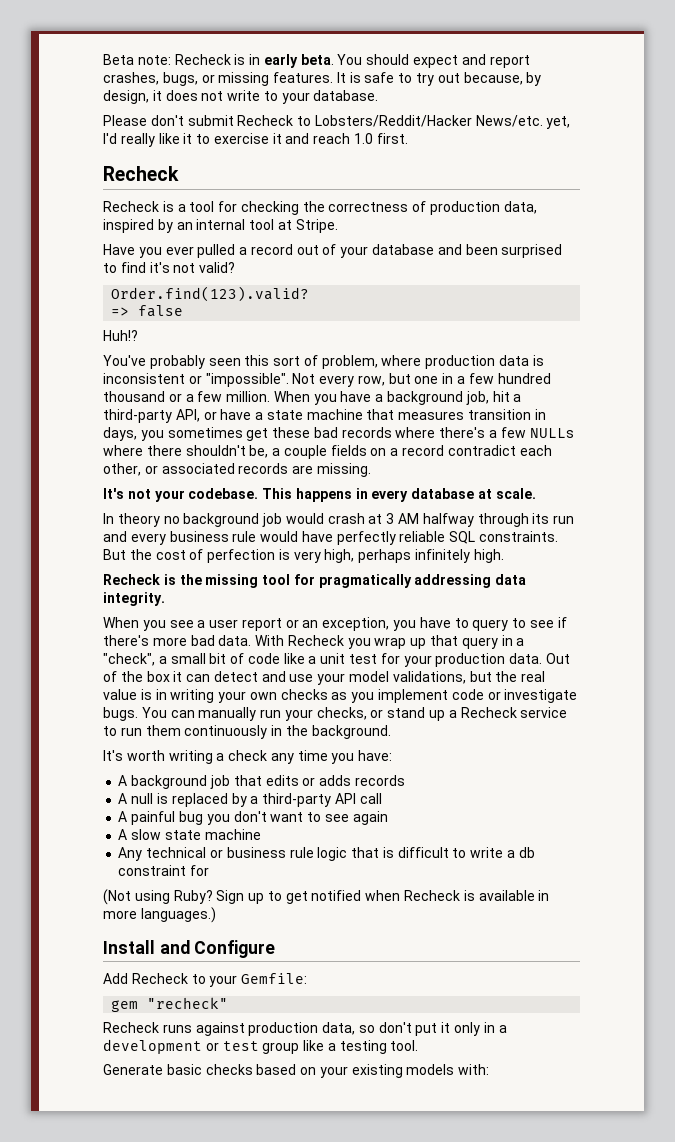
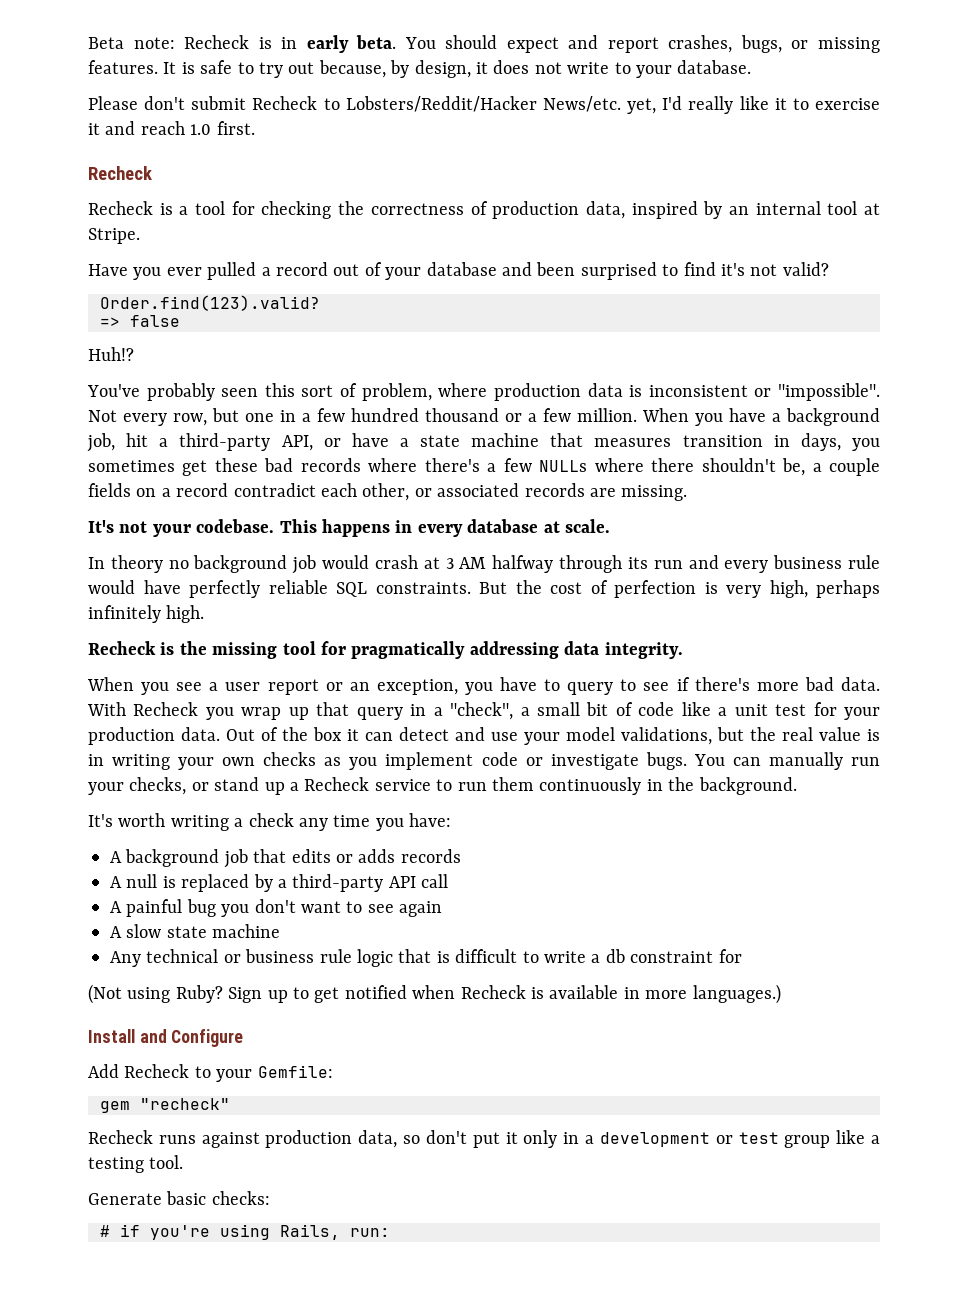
[205,1064,490,1078] checks based on your existing models with: -> [211,1191,270,1205] [100,1224,390,1240] checks: // # if you're using Rails, run:

